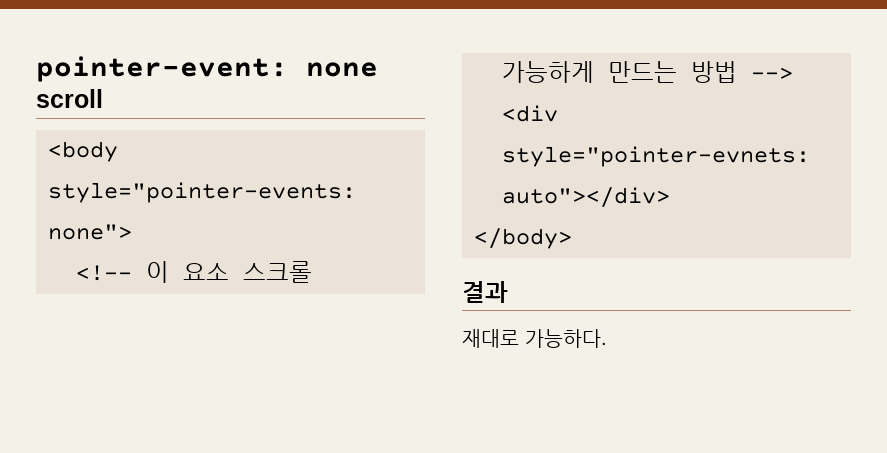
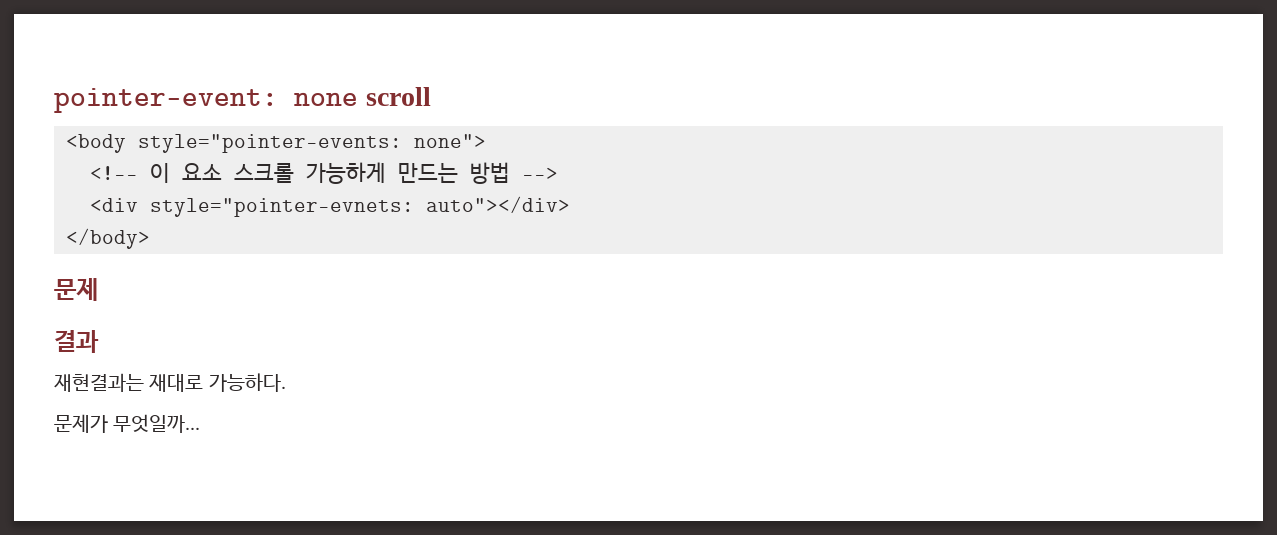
(572, 238) none -> [54,278,98,301] // 문제
(508, 292) none -> [54,373,144,392] 재현결과는
(607, 338) none -> [54,414,201,433] // 문제가 무엇일까...

